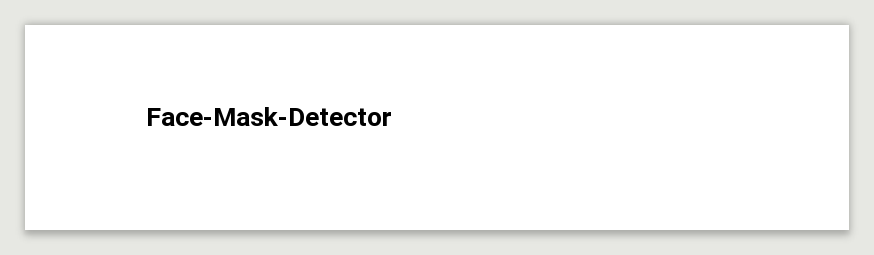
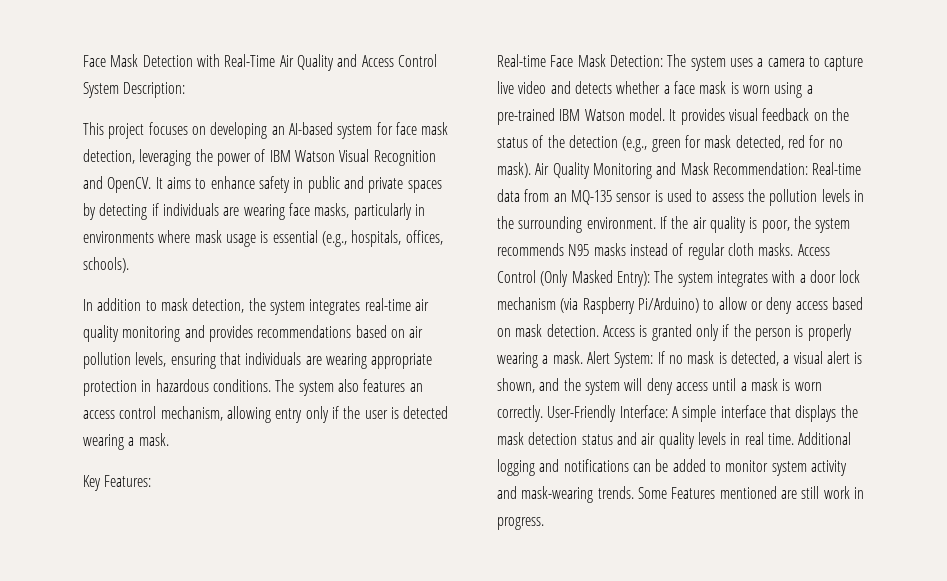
[146,107,392,126] Face-Mask-Detector -> [83,54,437,71] [83,82,186,98] [83,122,449,139] [83,149,436,166] [83,176,442,193] [83,203,425,220] [83,230,443,247] [83,257,129,273] [83,298,429,315] [83,325,424,342] [83,352,433,369] [83,379,423,396] [83,406,449,423] [83,433,169,450] [83,475,152,491] [497,54,864,71] [497,81,813,98] [497,108,849,125] [497,135,843,152] [497,162,862,179] [497,189,864,206] [497,216,851,233] [497,243,830,260] [497,270,861,287] [497,297,863,314] [497,324,852,341] [497,351,863,368] [497,378,822,395] [497,405,858,422] [497,432,852,449] [497,459,847,476] [497,486,864,503] [497,517,544,530] Face Mask Detection with Real-Time Air Quality and Access Control System Description: // This project focuses on developing an AI-based system for face mask detection, leveraging the power of IBM Watson Visual Recognition and OpenCV. It aims to enhance safety in public and private spaces by detecting if individuals are wearing face masks, particularly in environments where mask usage is essential (e.g., hospitals, offices, schools). // In addition to mask detection, the system integrates real-time air quality monitoring and provides recommendations based on air pollution levels, ensuring that individuals are wearing appropriate protection in hazardous conditions. The system also features an access control mechanism, allowing entry only if the user is detected wearing a mask. // Key Features: // Real-time Face Mask Detection: The system uses a camera to capture live video and detects whether a face mask is worn using a pre-trained IBM Watson model. It provides visual feedback on the status of the detection (e.g., green for mask detected, red for no mask). Air Quality Monitoring and Mask Recommendation: Real-time data from an MQ-135 sensor is used to assess the pollution levels in the surrounding environment. If the air quality is poor, the system recommends N95 masks instead of regular cloth masks. Access Control (Only Masked Entry): The system integrates with a door lock mechanism (via Raspberry Pi/Arduino) to allow or deny access based on mask detection. Access is granted only if the person is properly wearing a mask. Alert System: If no mask is detected, a visual alert is shown, and the system will deny access until a mask is worn correctly. User-Friendly Interface: A simple interface that displays the mask detection status and air quality levels in real time. Additional logging and notifications can be added to monitor system activity and mask-wearing trends. Some Features mentioned are still work in progress.

